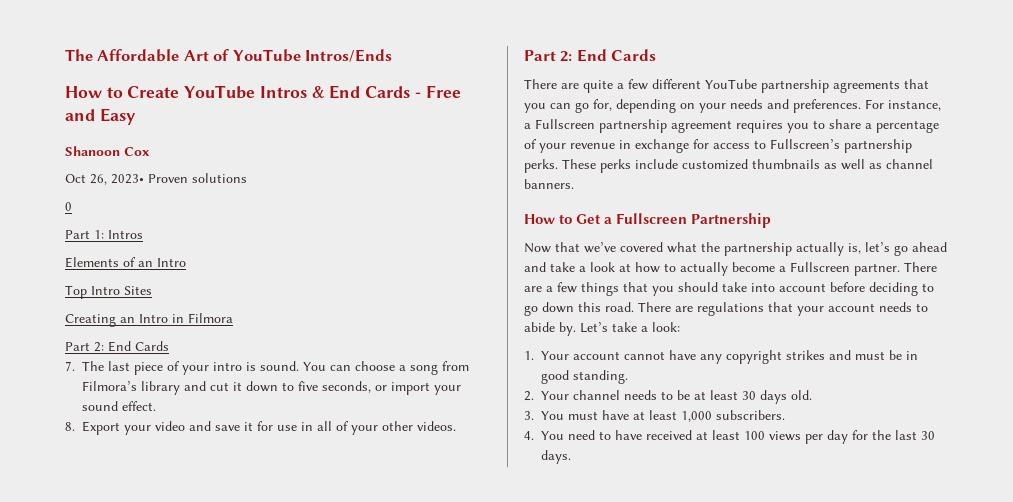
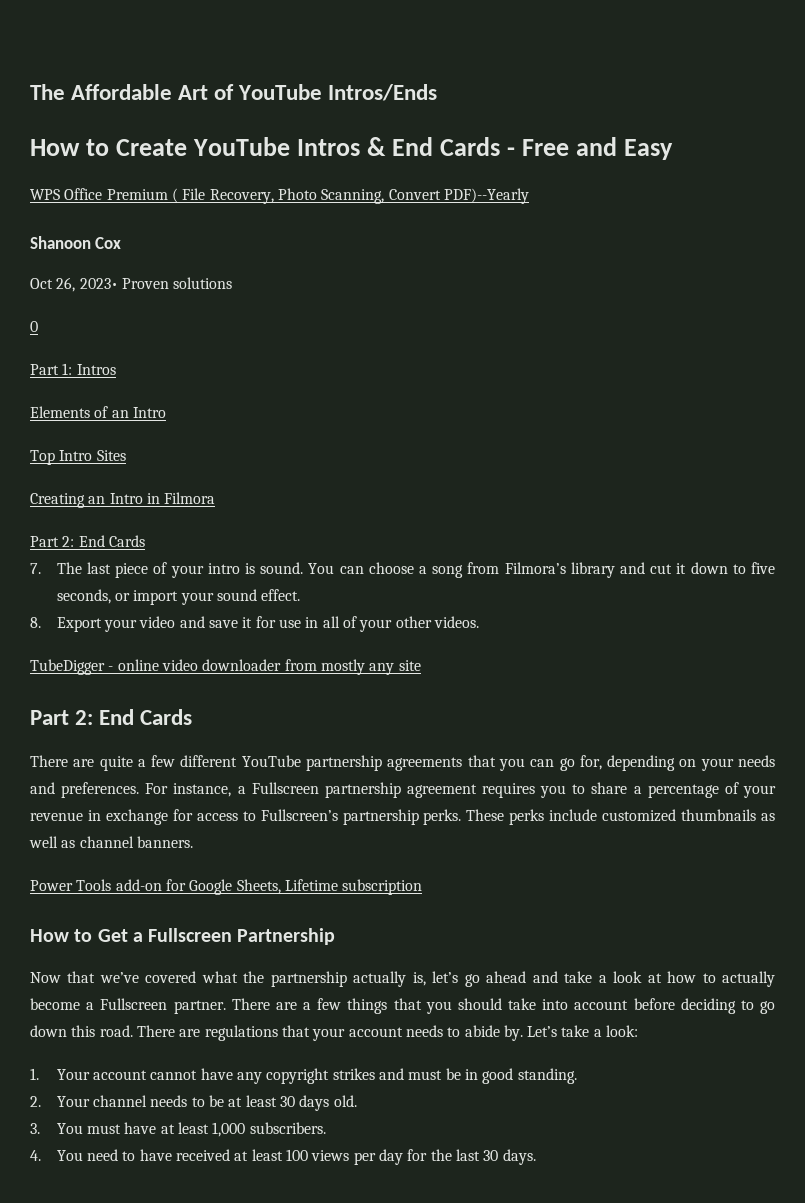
(136, 116) none -> [30,188,529,204] // WPS Office Premium ( File Recovery, Photo Scanning, Convert PDF)--Yearly
(456, 426) none -> [30,659,421,675] // TubeDigger - online video downloader from mostly any site
(574, 184) none -> [30,879,423,895] // Power Tools add-on for Google Sheets, Lifetime subscription

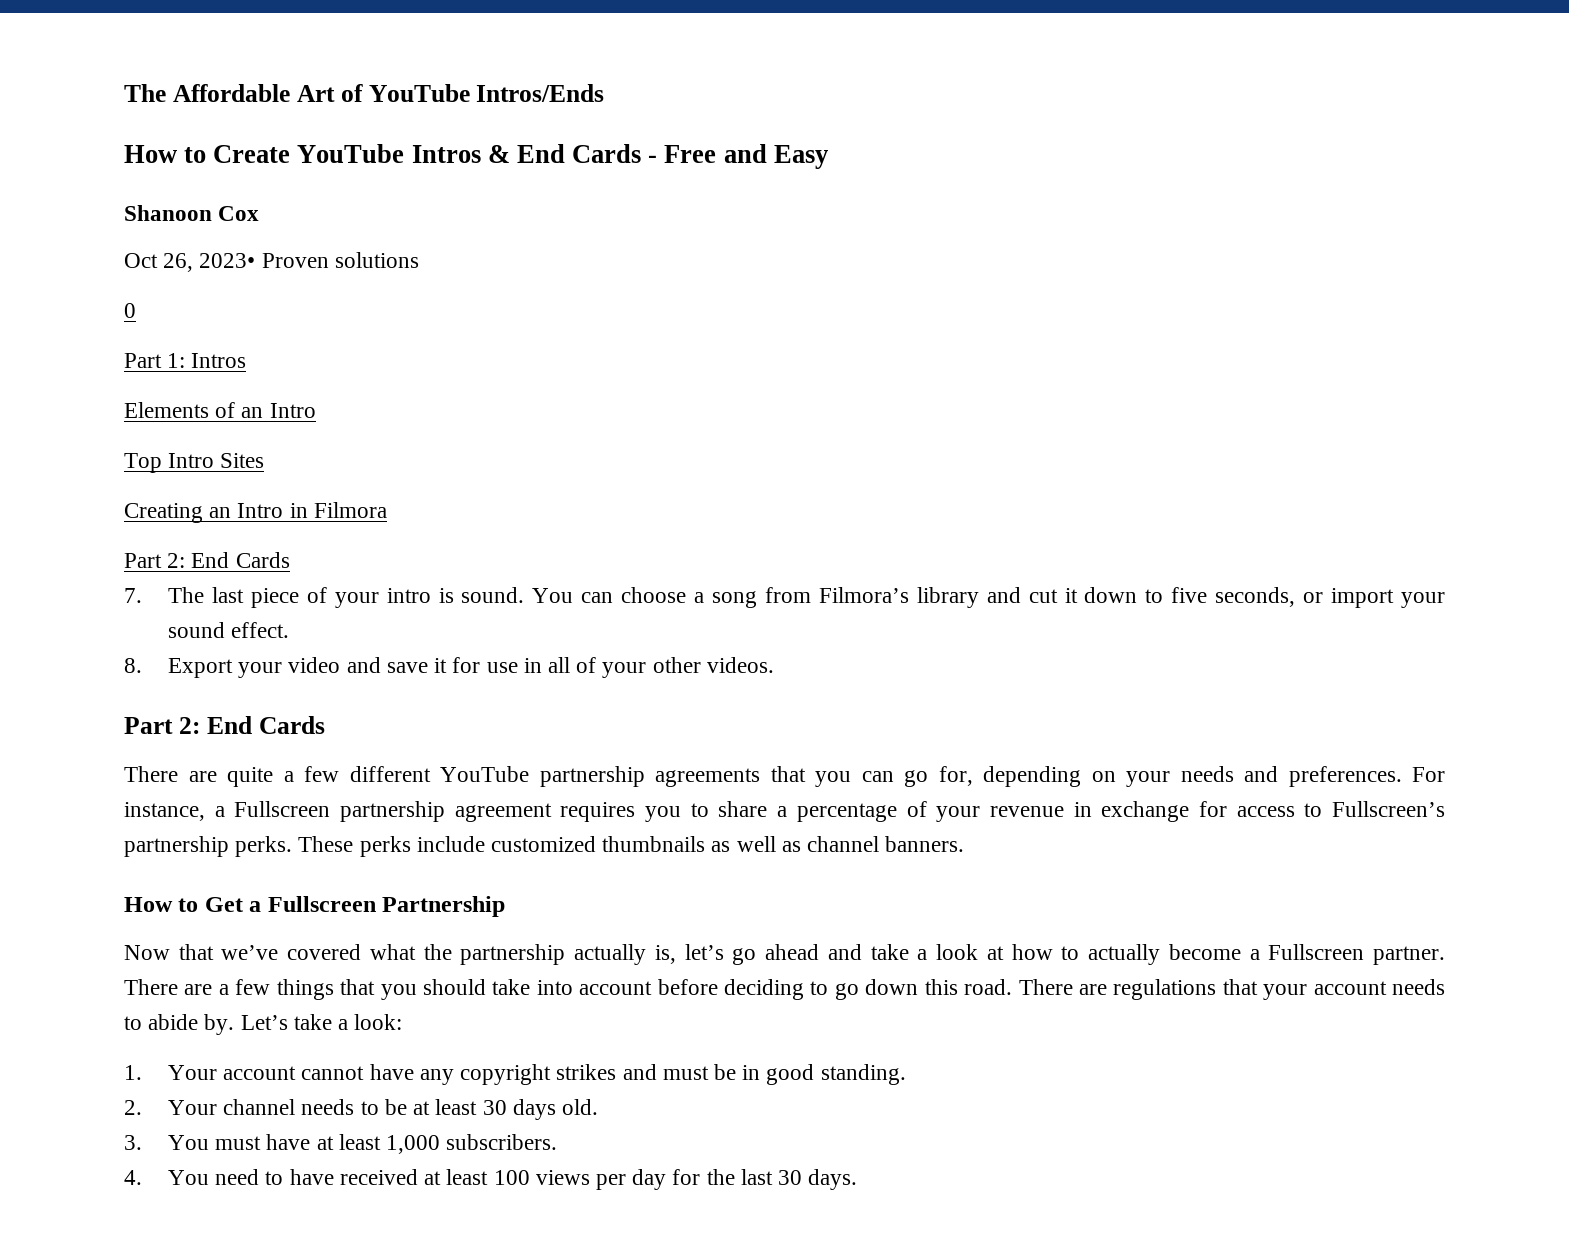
[30,188,529,204] // WPS Office Premium ( File Recovery, Photo Scanning, Convert PDF)--Yearly -> (828, 157) none
[30,659,421,675] // TubeDigger - online video downloader from mostly any site -> (774, 665) none
[30,879,423,895] // Power Tools add-on for Google Sheets, Lifetime subscription -> (965, 844) none

